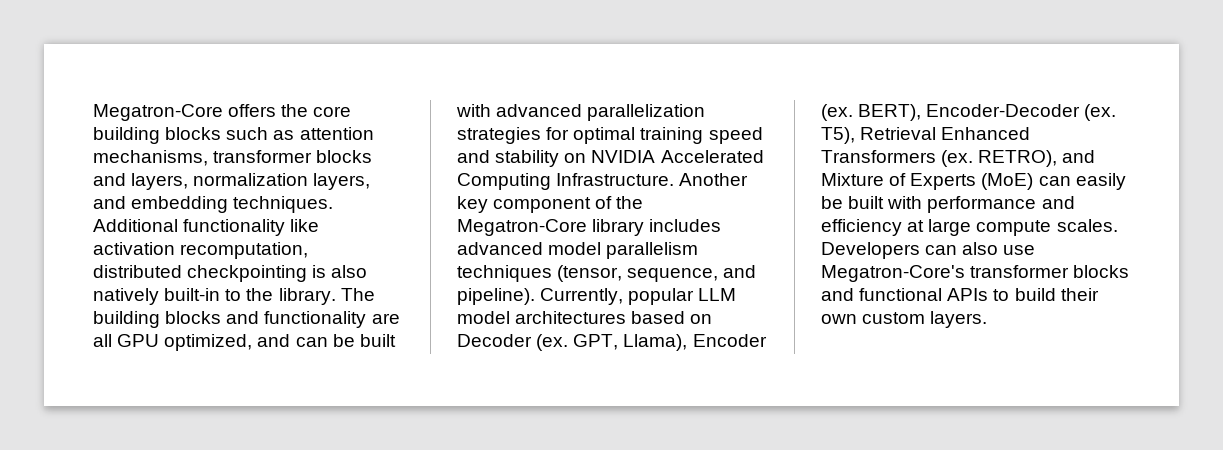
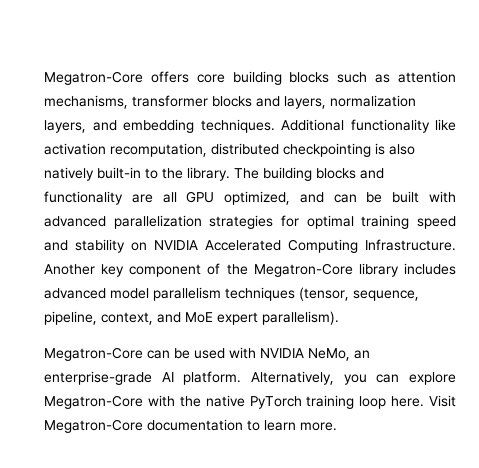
[281,104,309,117] the -> (189, 77) none
[723,265,757,278] [457,288,737,305] [457,311,713,324] [457,334,767,351] [821,104,1117,121] [821,127,1031,144] [821,150,1096,167] [821,173,1126,190] [821,196,1075,213] [821,219,1118,236] [821,242,1036,259] [821,265,1130,282] [821,288,1099,301] [821,311,988,328] and pipeline). Currently, popular LLM model architectures based on Decoder (ex. GPT, Llama), Encoder (ex. BERT), Encoder-Decoder (ex. T5), Retrieval Enhanced Transformers (ex. RETRO), and Mixture of Experts (MoE) can easily be built with performance and efficiency at large compute scales. Developers can also use Megatron-Core's transformer blocks and functional APIs to build their own custom layers. -> [44,311,339,325] [44,347,370,361] [44,371,457,385] [44,395,456,409] [44,419,337,433] pipeline, context, and MoE expert parallelism). // Megatron-Core can be used with NVIDIA NeMo, an enterprise-grade AI platform. Alternatively, you can explore Megatron-Core with the native PyTorch training loop here. Visit Megatron-Core documentation to learn more.

